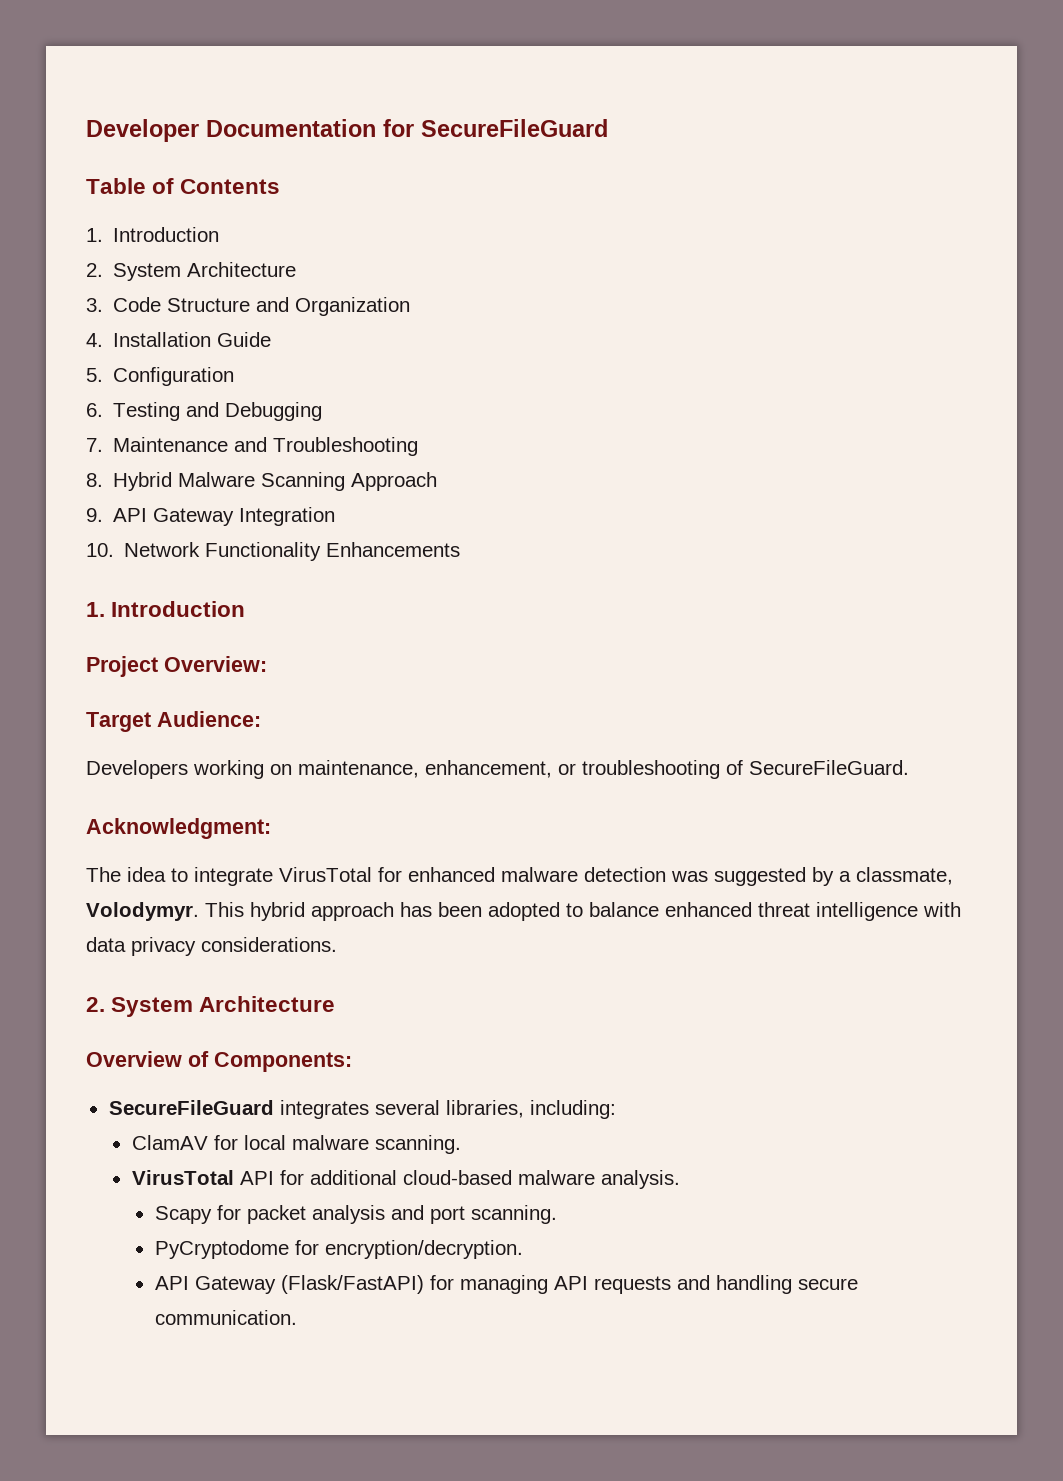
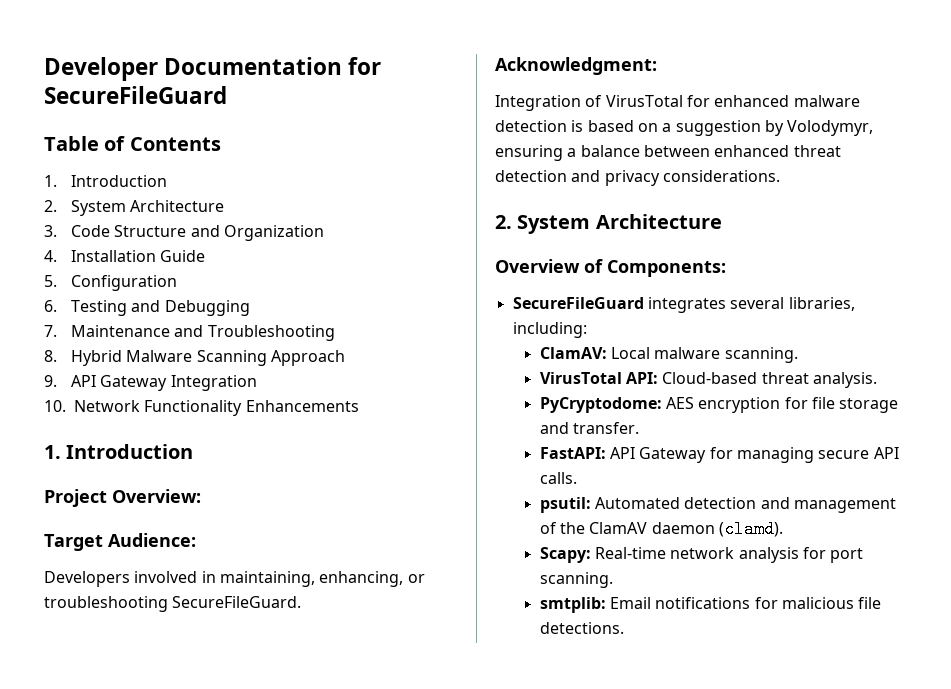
[193,760,552,779] working on maintenance, enhancement, -> [134,571,404,587] involved in maintaining, enhancing,
[726,760,743,775] of -> (168, 604) none
[86,867,273,886] The idea to integrate -> [495,95,603,111] Integration of
[671,867,953,886] [86,902,961,921] [86,937,126,952] was suggested by a classmate, Volodymyr. This hybrid approach has been adopted to balance enhanced threat intelligence with data -> [571,120,874,136] [495,145,841,161] [495,170,601,182] is based on a suggestion by Volodymyr, ensuring a balance between enhanced threat detection and
[131,1135,286,1150] ClamAV for local -> [539,347,651,359] ClamAV: Local
[239,1170,680,1189] [154,1205,557,1224] [154,1240,523,1259] [154,1275,858,1294] [154,1310,297,1325] API for additional cloud-based malware analysis. // Scapy for packet analysis and port scanning. // PyCryptodome for encryption/decryption. // API Gateway (Flask/FastAPI) for managing API requests and handling secure communication. -> [626,372,877,388] [539,397,899,413] [539,422,640,434] [539,447,899,463] [539,472,577,484] [539,497,896,513] [539,520,783,538] [539,547,864,563] [539,572,613,588] [539,597,882,613] [539,622,624,634] API: Cloud-based threat analysis. // PyCryptodome: AES encryption for file storage and transfer. // FastAPI: API Gateway for managing secure API calls. // psutil: Automated detection and management of the ClamAV daemon (clamd). // Scapy: Real-time network analysis for port scanning. // smtplib: Email notifications for malicious file detections.

